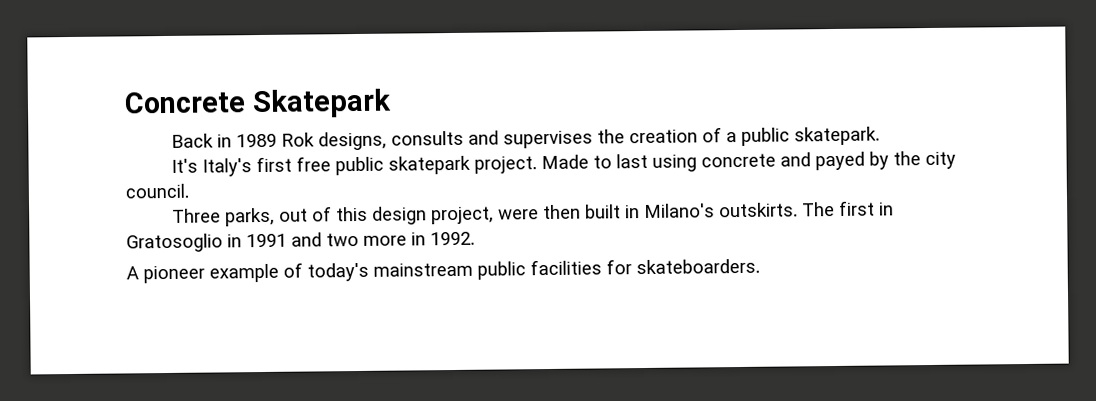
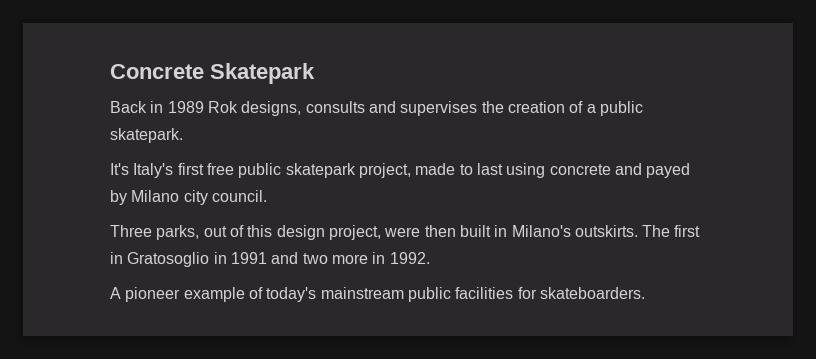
[474,154,590,174] project. Made -> [358,163,456,178] project, made
[893,151,922,166] the -> [131,190,180,202] Milano

